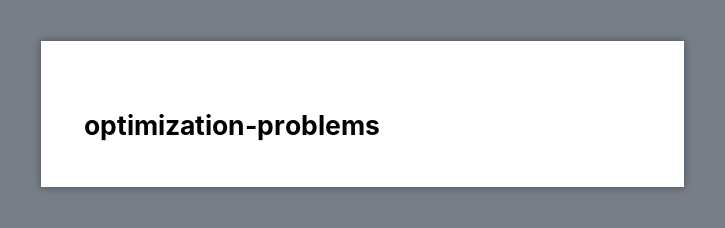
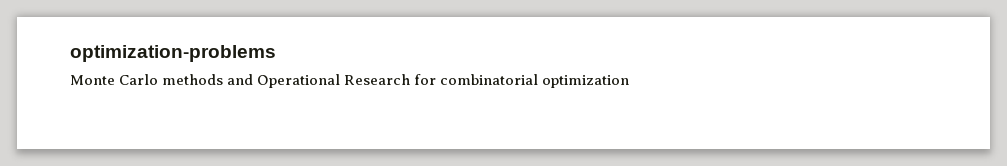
(380, 127) none -> [70,74,630,88] // Monte Carlo methods and Operational Research for combinatorial optimization

